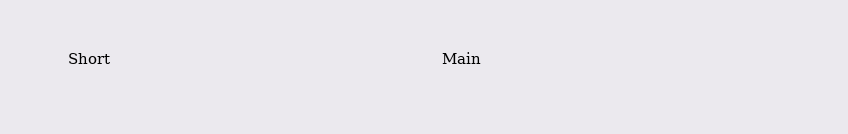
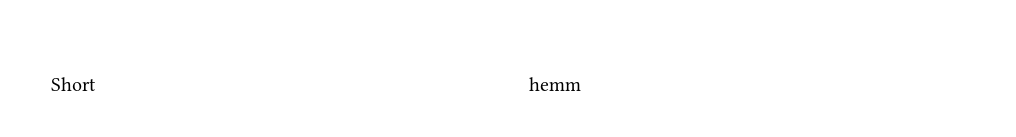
[442,52,481,64] Main -> [529,77,581,91] hemm

